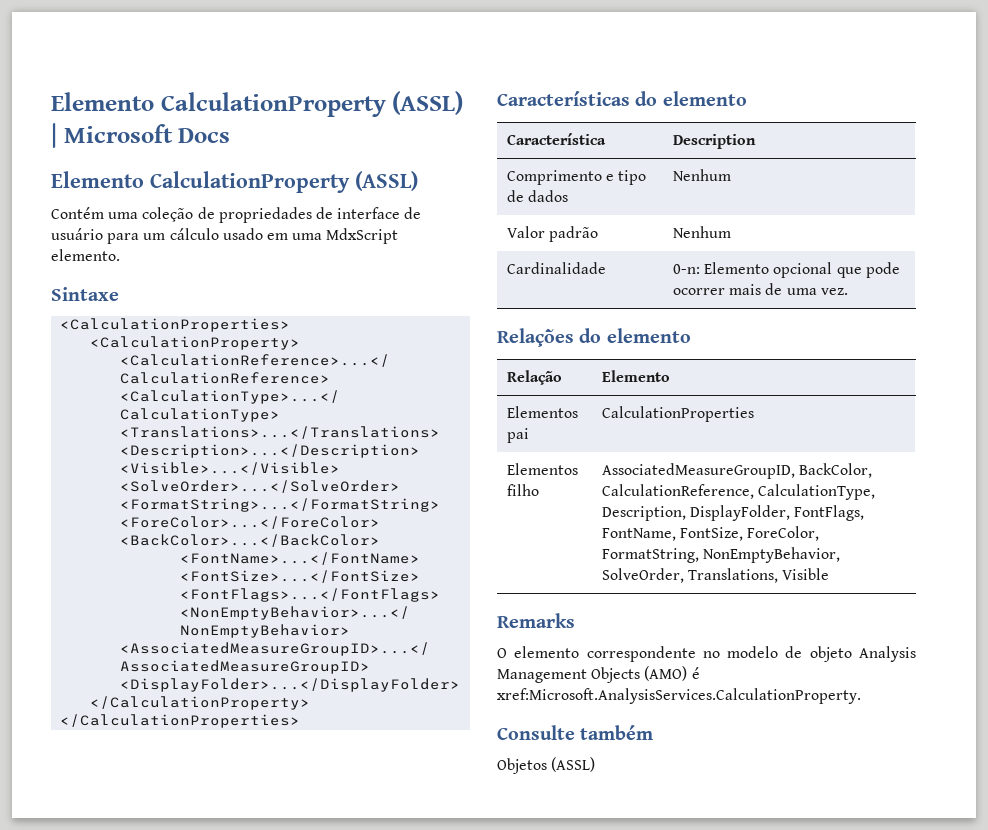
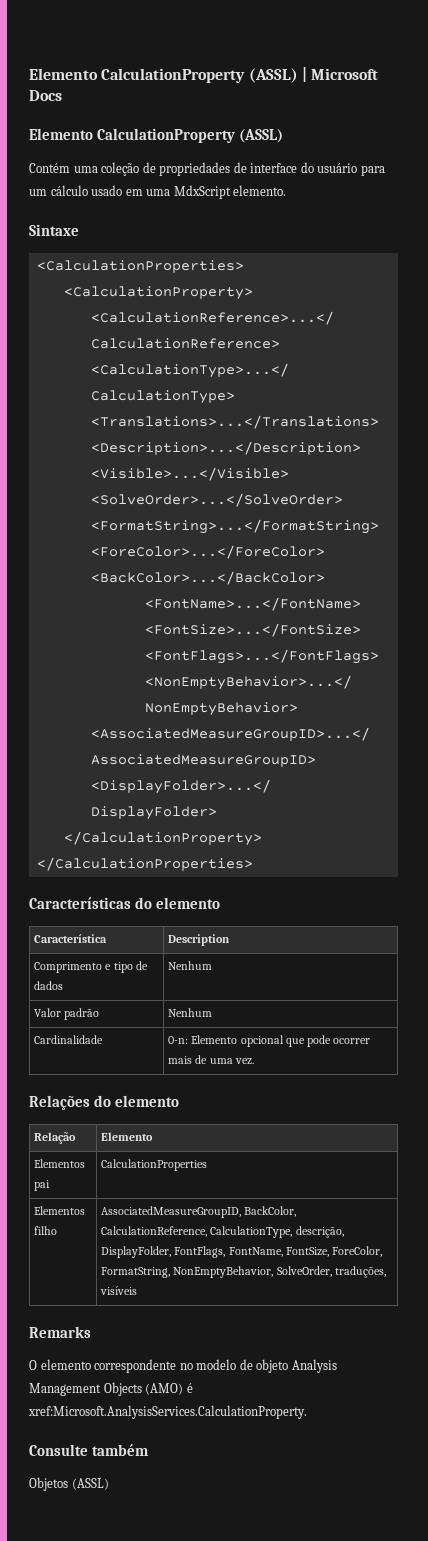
[404,207,422,219] de -> [300,162,314,173] do
[601,506,686,521] Description, -> [295,1226,344,1238] descrição,
[688,568,830,583] Translations, Visible -> [334,1266,386,1278] [100,1286,138,1295] traduções, visíveis

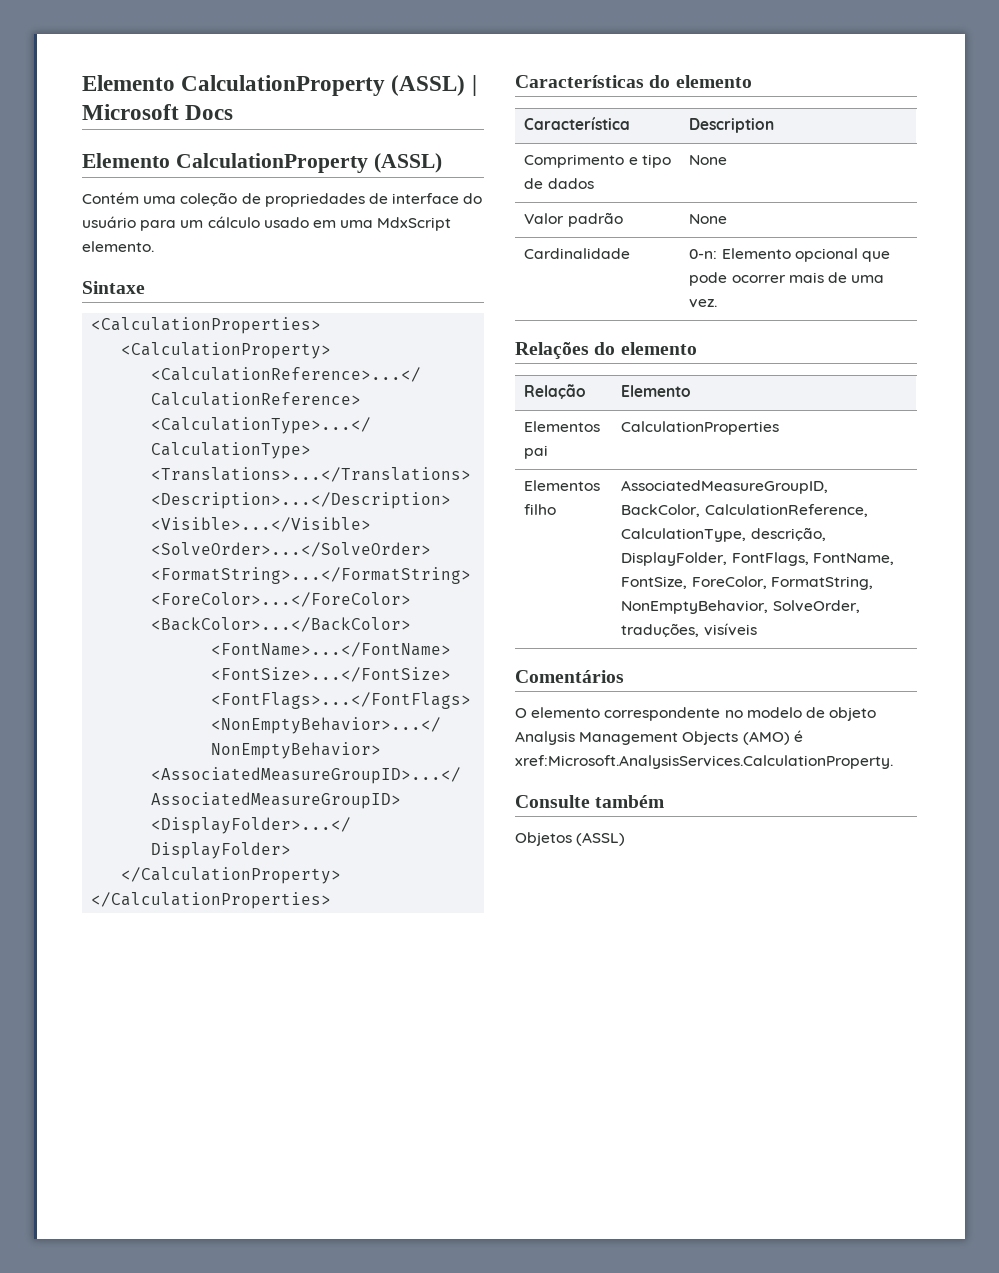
[168,961,213,970] | Nenhum -> [689,155,728,165] | None
[168,1008,213,1017] | Nenhum -> [689,214,728,224] | None
[29,1326,91,1338] Remarks -> [515,670,624,683] Comentários

